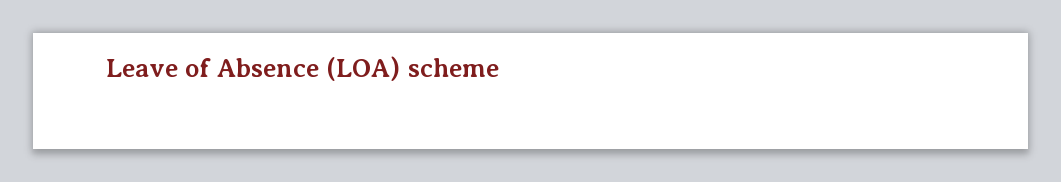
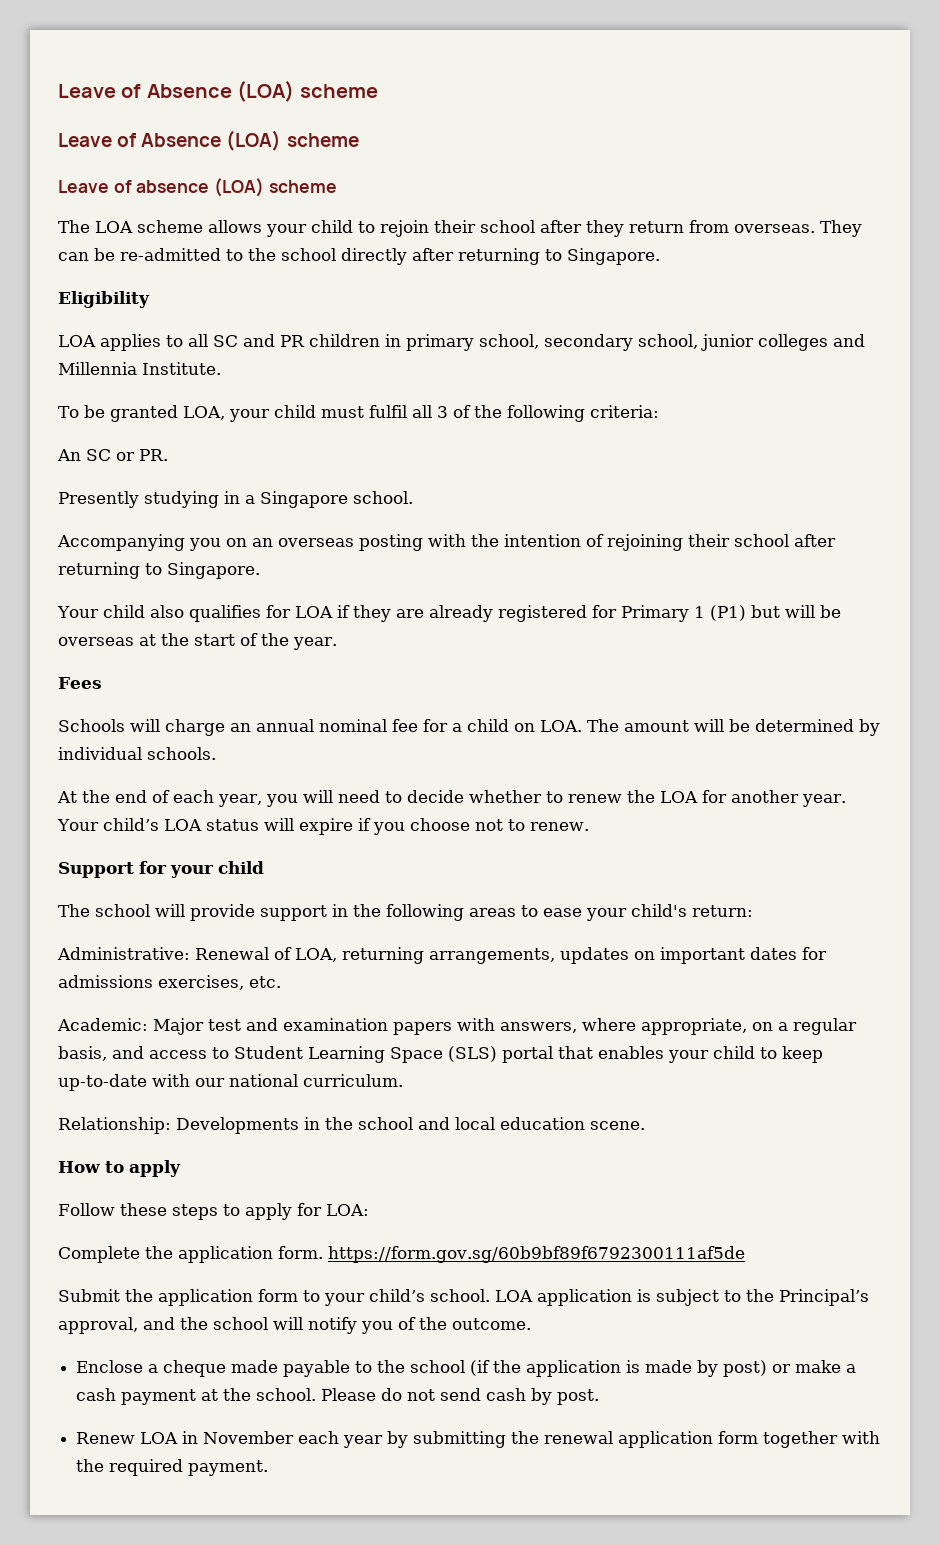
[106,56,499,81] Leave of Absence (LOA) scheme -> [58,80,378,102] [58,130,359,151] [58,178,337,197] [58,220,862,237] [58,248,660,265] [58,291,150,308] [58,334,865,351] [58,362,221,375] [58,405,659,422] [57,449,168,461] [58,491,413,508] [57,534,836,551] [58,562,260,579] [57,605,841,622] [58,633,337,650] [58,677,102,689] [58,719,880,736] [58,747,216,760] [57,790,846,807] [57,818,589,835] [58,861,264,878] [58,904,753,921] [57,947,827,964] [58,975,281,990] [57,1018,857,1035] [58,1046,823,1063] [58,1074,403,1091] [58,1117,645,1134] [58,1160,181,1177] [58,1203,369,1220] [58,1246,745,1263] [58,1289,869,1306] [58,1317,531,1334] [76,1360,857,1377] [76,1388,600,1405] [76,1431,881,1448] [76,1459,269,1476] Leave of Absence (LOA) scheme // Leave of Absence (LOA) scheme // Leave of absence (LOA) scheme // The LOA scheme allows your child to rejoin their school after they return from overseas. They can be re-admitted to the school directly after returning to Singapore. // Eligibility // LOA applies to all SC and PR children in primary school, secondary school, junior colleges and Millennia Institute. // To be granted LOA, your child must fulfil all 3 of the following criteria: // An SC or PR. // Presently studying in a Singapore school. // Accompanying you on an overseas posting with the intention of rejoining their school after returning to Singapore. // Your child also qualifies for LOA if they are already registered for Primary 1 (P1) but will be overseas at the start of the year. // Fees // Schools will charge an annual nominal fee for a child on LOA. The amount will be determined by individual schools. // At the end of each year, you will need to decide whether to renew the LOA for another year. Your child’s LOA status will expire if you choose not to renew. // Support for your child // The school will provide support in the following areas to ease your child's return: // Administrative: Renewal of LOA, returning arrangements, updates on important dates for admissions exercises, etc. // Academic: Major test and examination papers with answers, where appropriate, on a regular basis, and access to Student Learning Space (SLS) portal that enables your child to keep up-to-date with our national curriculum. // Relationship: Developments in the school and local education scene. // How to apply // Follow these steps to apply for LOA: // Complete the application form. https://form.gov.sg/60b9bf89f6792300111af5de // Submit the application form to your child’s school. LOA application is subject to the Principal’s approval, and the school will notify you of the outcome. // Enclose a cheque made payable to the school (if the application is made by post) or make a cash payment at the school. Please do not send cash by post. // Renew LOA in November each year by submitting the renewal application form together with the required payment.

